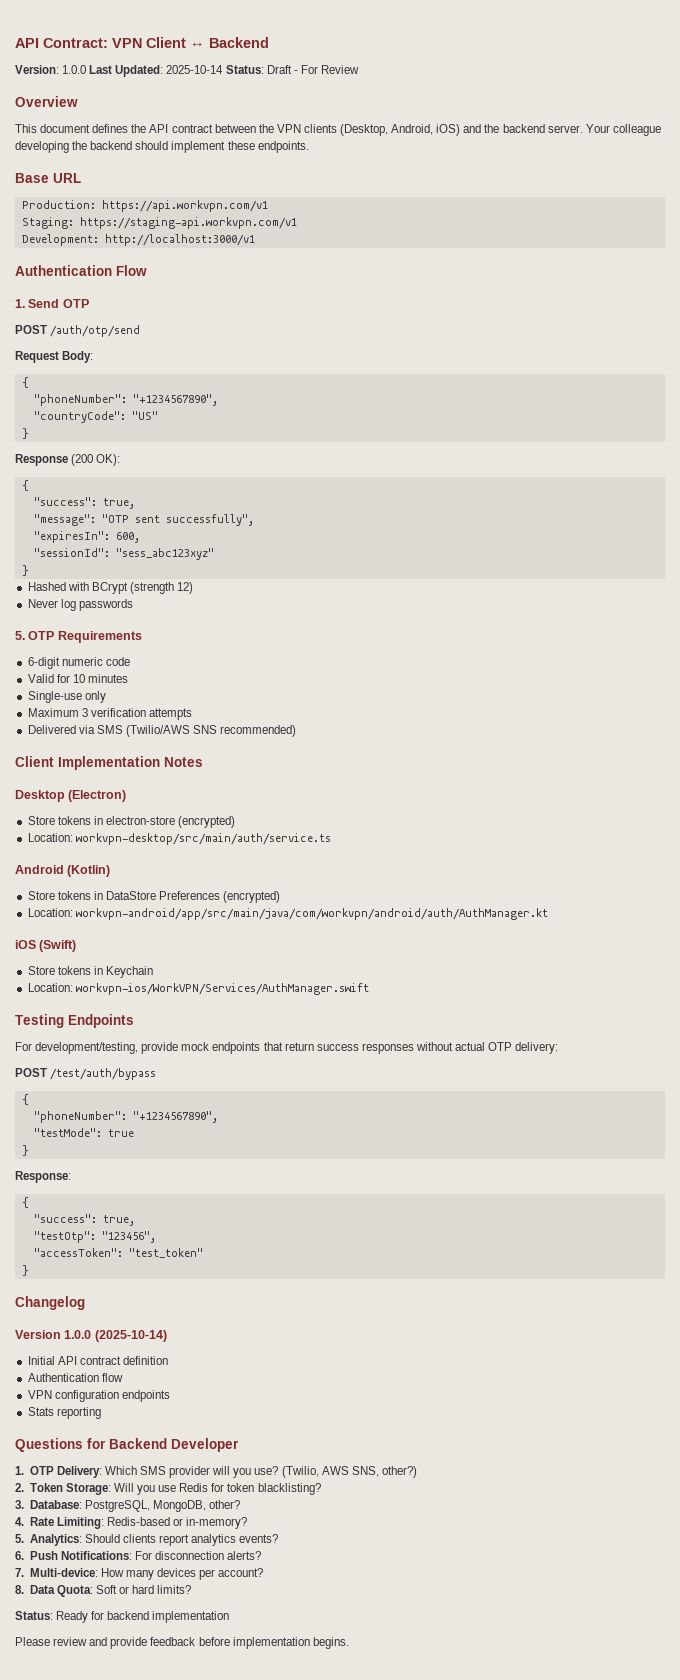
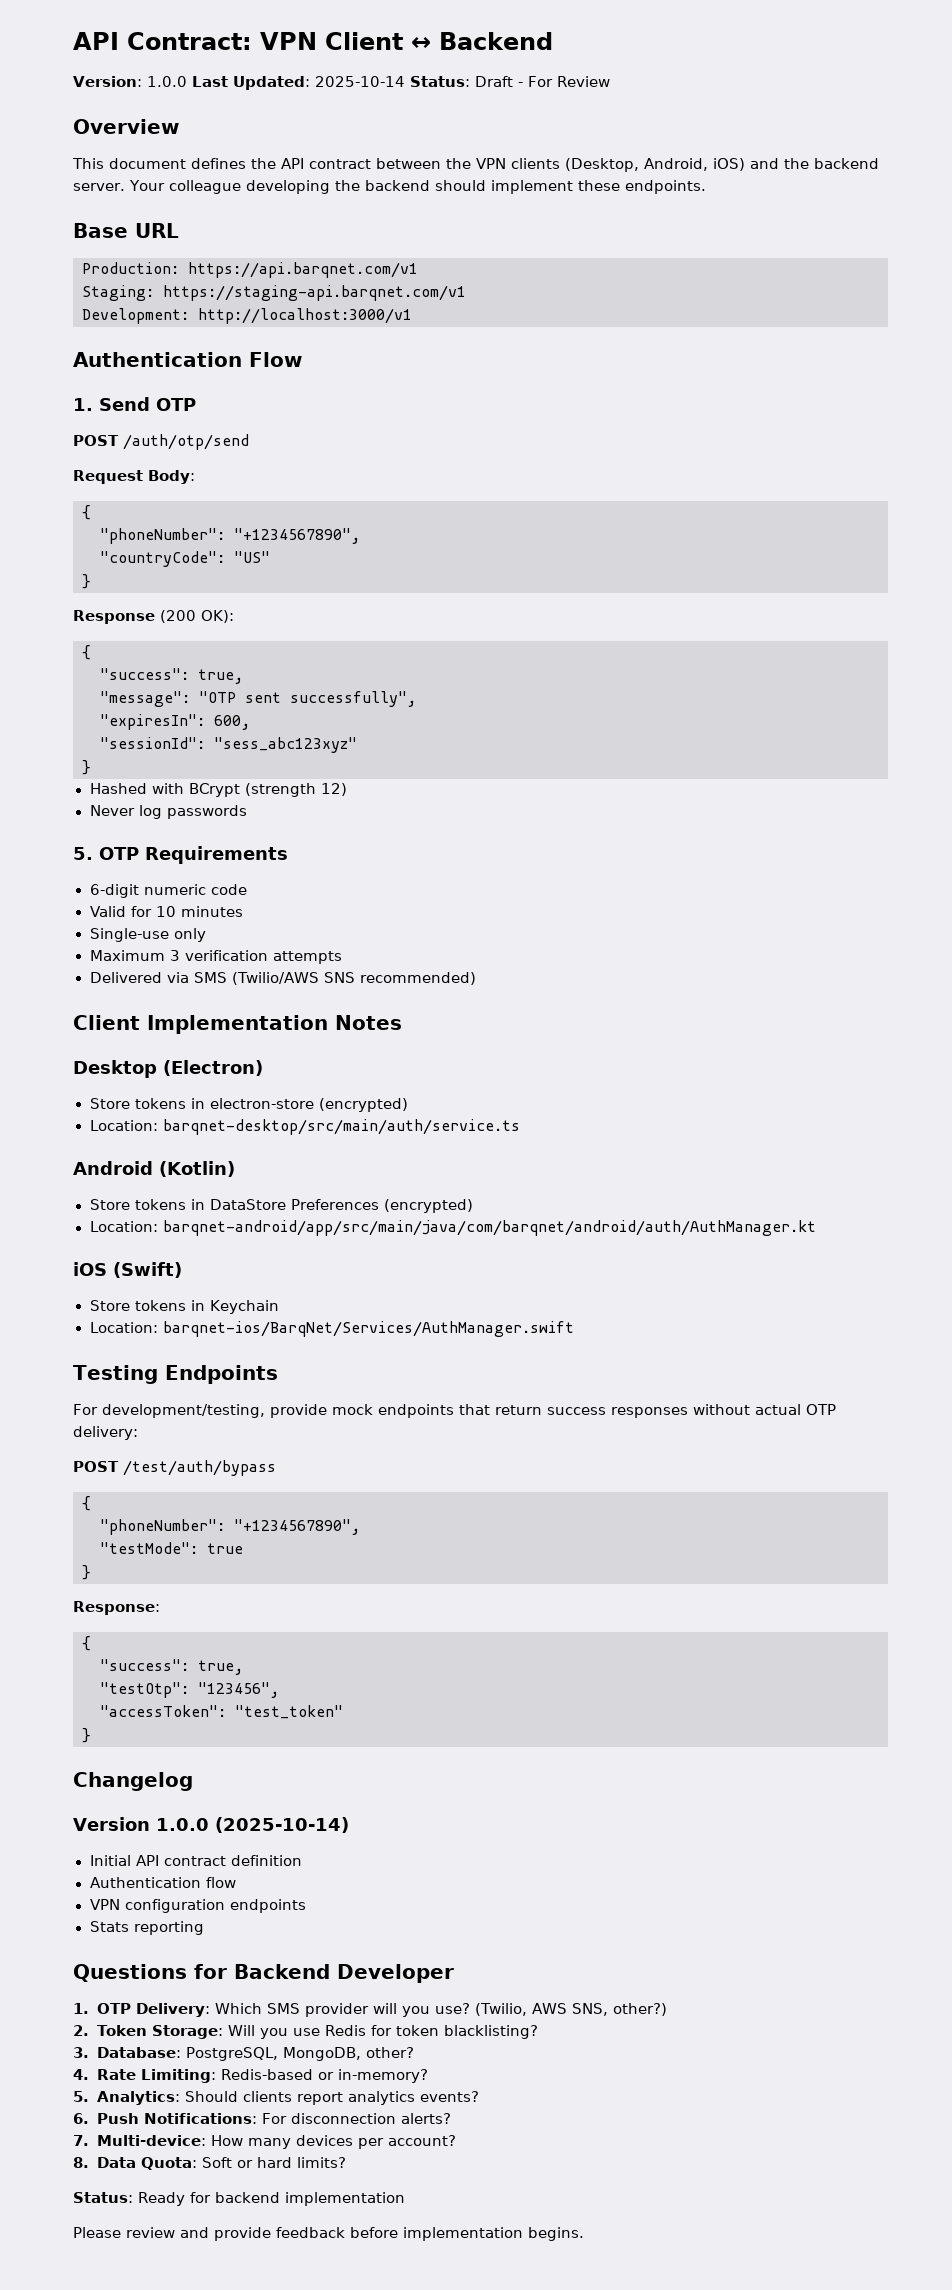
[101,200,268,212] https://api.workvpn.com/v1 -> [188,262,418,278] https://api.barqnet.com/v1
[79,217,297,229] https://staging-api.workvpn.com/v1 -> [163,285,466,301] https://staging-api.barqnet.com/v1
[75,833,331,845] workvpn-desktop/src/main/auth/service.ts -> [162,1119,520,1135] barqnet-desktop/src/main/auth/service.ts
[75,908,548,920] workvpn-android/app/src/main/java/com/workvpn/android/auth/AuthManager.kt -> [162,1220,816,1236] barqnet-android/app/src/main/java/com/barqnet/android/auth/AuthManager.kt
[75,983,369,995] workvpn-ios/WorkVPN/Services/AuthManager.swift -> [162,1321,574,1337] barqnet-ios/BarqNet/Services/AuthManager.swift

